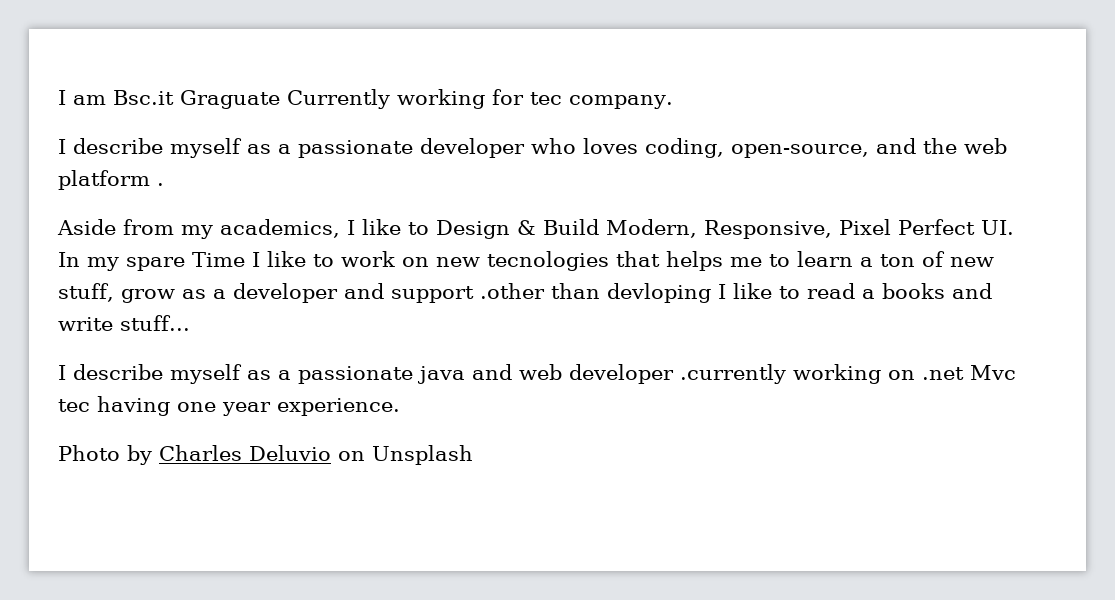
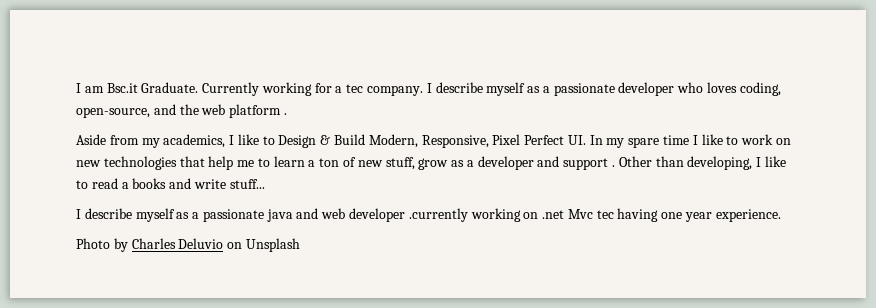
[180,90,280,109] Graguate -> [141,82,199,93] Graduate.
(524, 97) none -> [335,86,343,93] a
(673, 102) // -> (424, 90) none
[192,252,245,267] Time -> [663,135,690,145] time
[487,251,723,271] tecnologies that helps -> [103,156,234,170] technologies that help
[479,283,711,303] .other than devloping -> [612,156,753,170] . Other than developing,

